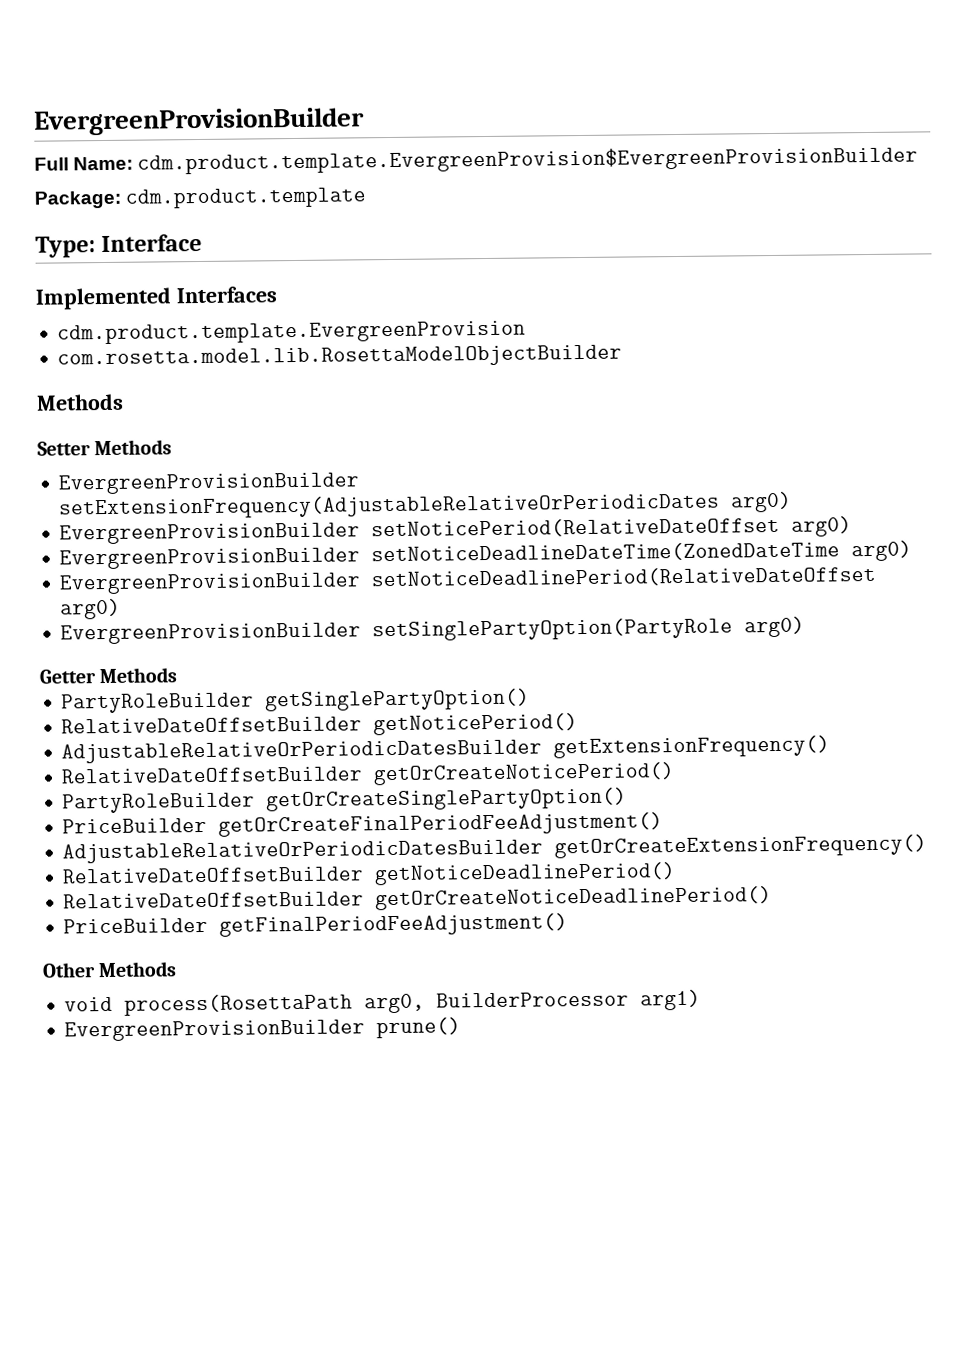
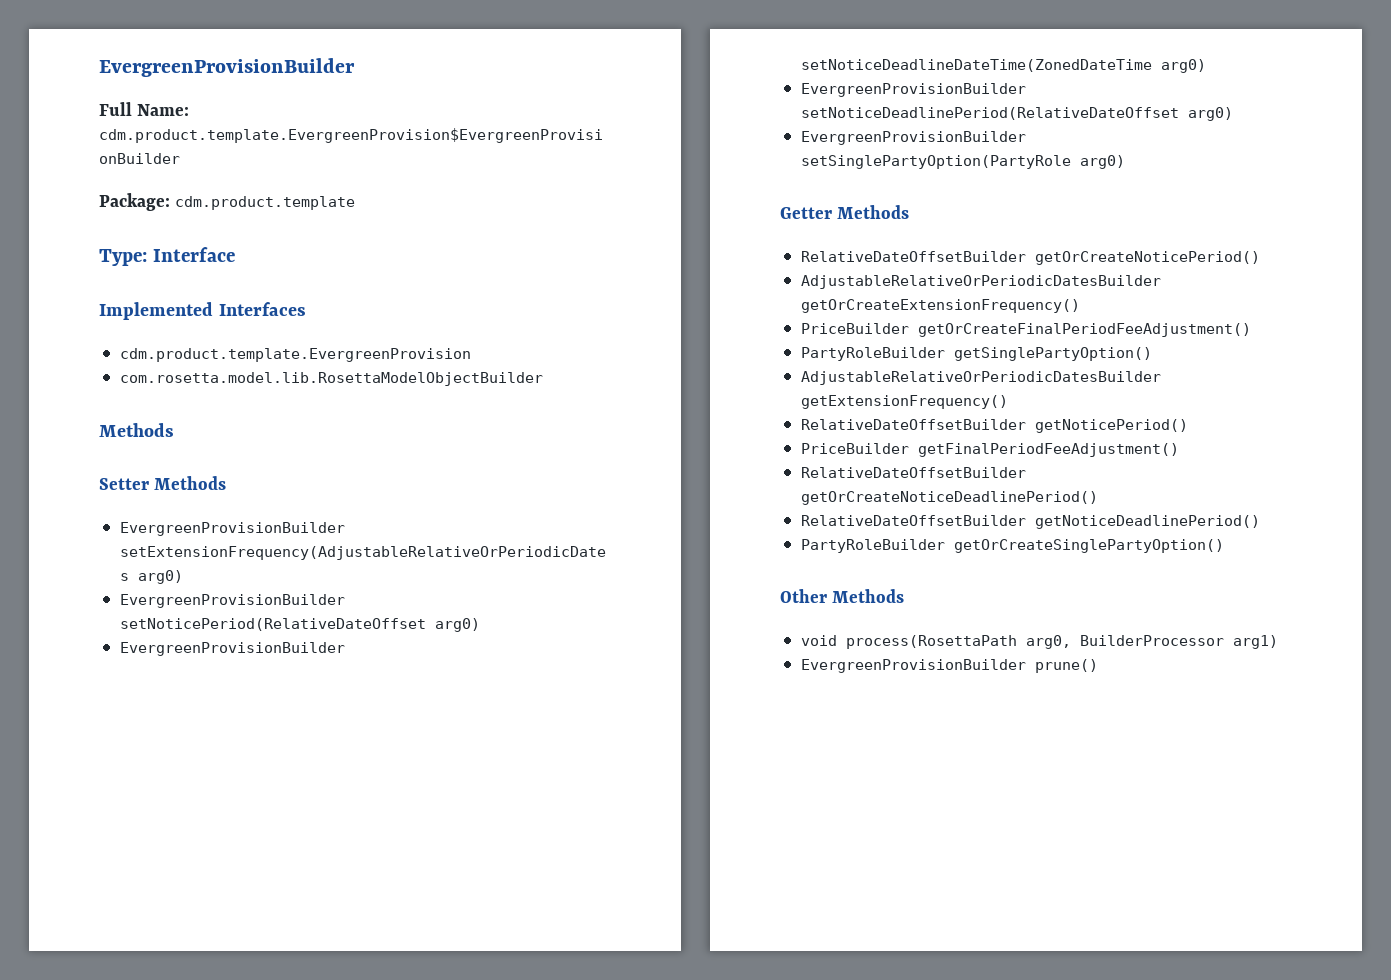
(178, 675) none -> [801,251,1261,265] [801,275,1162,289] [801,299,1081,313] [801,323,1252,337] // RelativeDateOffsetBuilder getOrCreateNoticePeriod() // AdjustableRelativeOrPeriodicDatesBuilder getOrCreateExtensionFrequency() // PriceBuilder getOrCreateFinalPeriodFeeAdjustment()
[60,713,578,736] // RelativeDateOffsetBuilder getNoticePeriod() -> (1153, 354) none
[372,762,675,786] [61,787,627,814] [61,812,663,837] [61,834,927,864] [61,862,676,886] [62,886,772,911] [62,913,568,937] getOrCreateNoticePeriod() // PartyRoleBuilder getOrCreateSinglePartyOption() // PriceBuilder getOrCreateFinalPeriodFeeAdjustment() // AdjustableRelativeOrPeriodicDatesBuilder getOrCreateExtensionFrequency() // RelativeDateOffsetBuilder getNoticeDeadlinePeriod() // RelativeDateOffsetBuilder getOrCreateNoticeDeadlinePeriod() // PriceBuilder getFinalPeriodFeeAdjustment() -> [1035,419,1189,433] [801,443,1180,457] [801,467,1027,478] [801,491,1099,505] [801,515,1261,529] [801,539,1225,553] getNoticePeriod() // PriceBuilder getFinalPeriodFeeAdjustment() // RelativeDateOffsetBuilder getOrCreateNoticeDeadlinePeriod() // RelativeDateOffsetBuilder getNoticeDeadlinePeriod() // PartyRoleBuilder getOrCreateSinglePartyOption()

